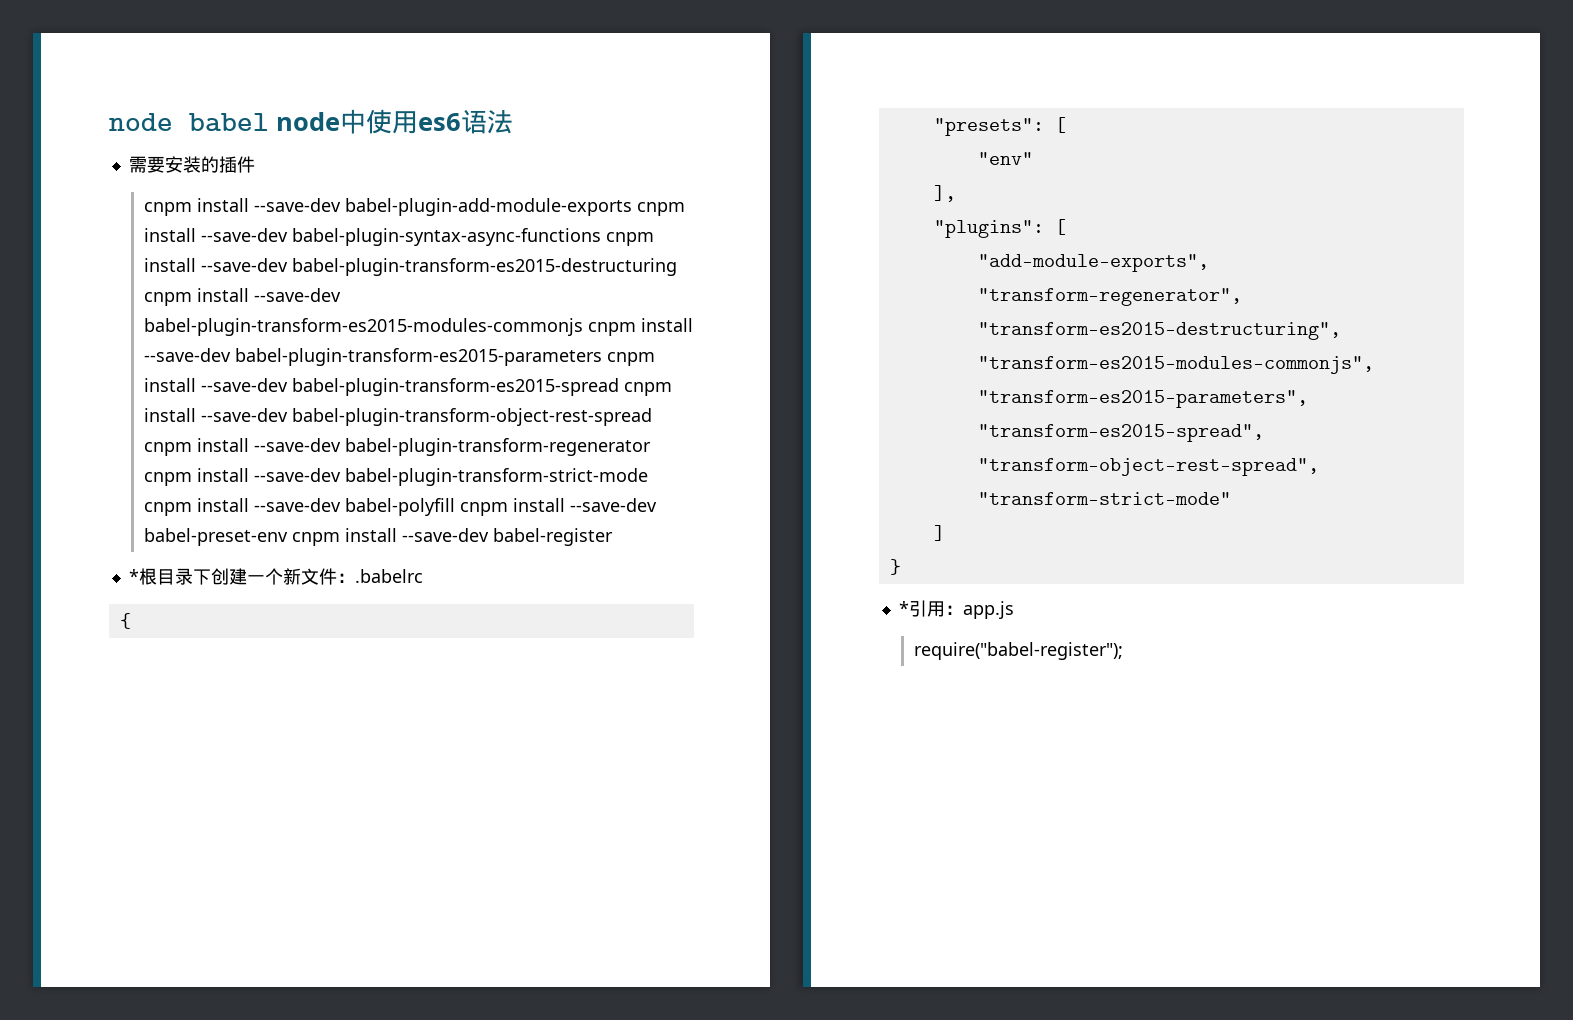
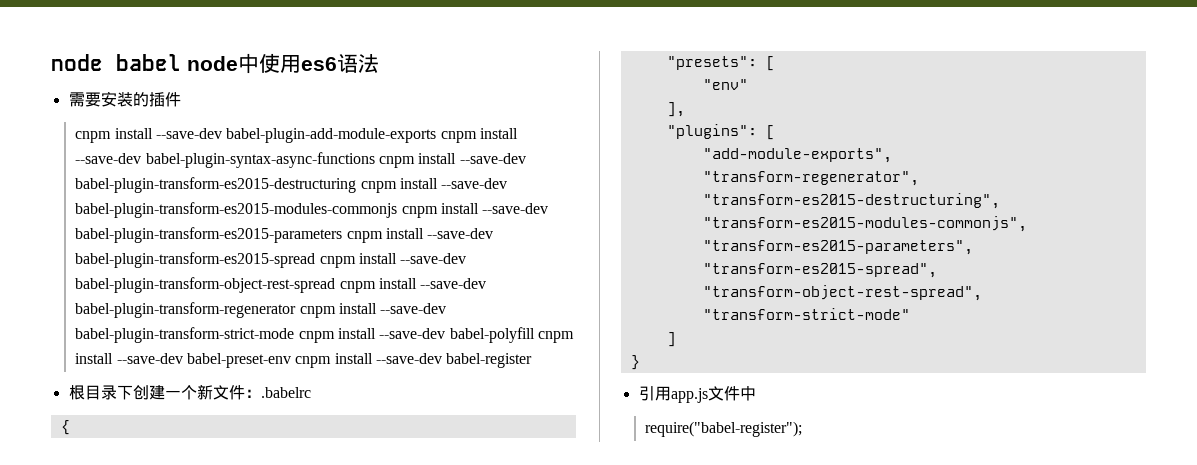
[128,569,139,583] * -> (533, 360) none
[898,600,963,617] *引用： -> [638,386,671,401] 引用
(1014, 610) none -> [707,386,756,401] 文件中

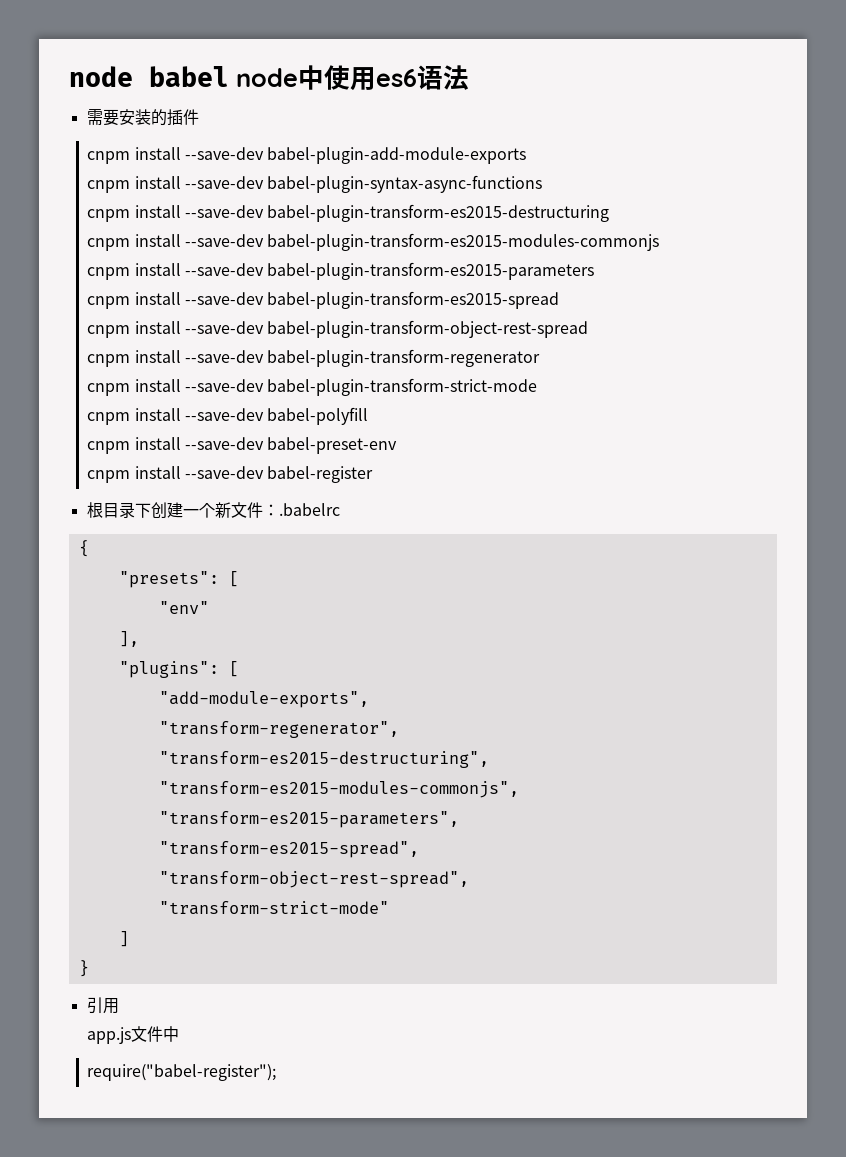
(437, 135) none -> (527, 155) //
(375, 160) none -> (543, 184) //
(357, 185) none -> (610, 213) //
(398, 210) none -> (660, 242) //
(343, 235) none -> (595, 271) //
(316, 260) none -> (560, 300) //
(336, 285) none -> (589, 329) //
(297, 310) none -> (541, 358) //
(295, 335) none -> (538, 387) //
(535, 335) none -> (369, 416) //
(291, 360) none -> (398, 445) //
(671, 393) none -> (119, 1006) //

